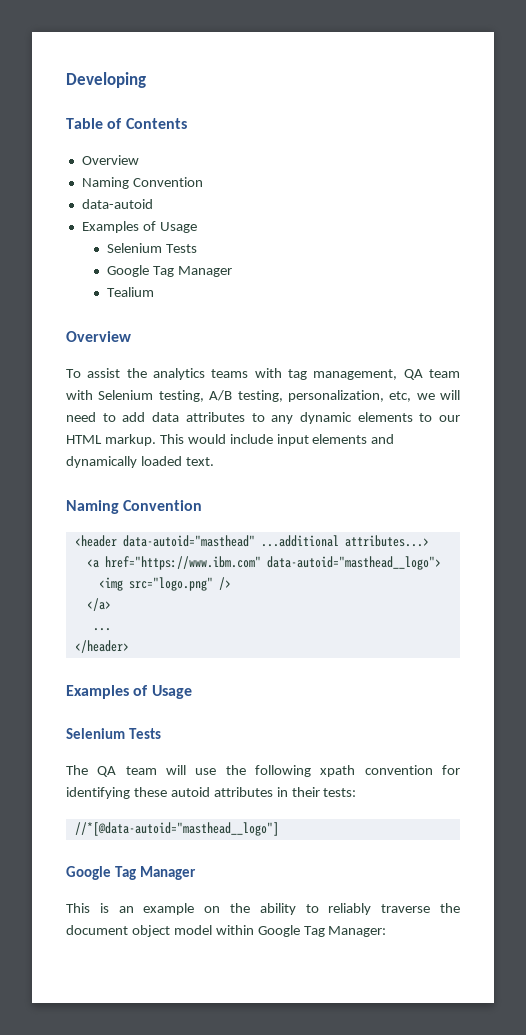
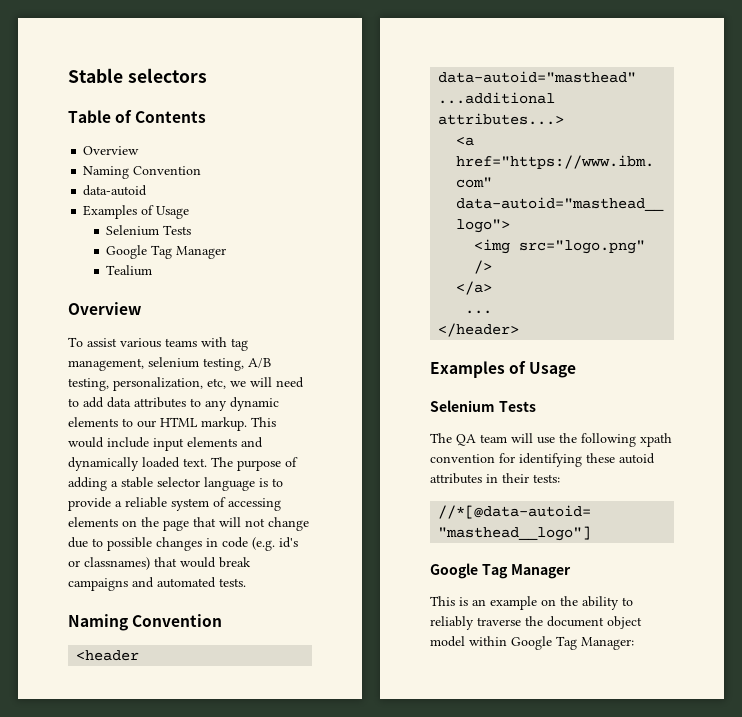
[66,72,146,88] Developing -> [68,68,207,83] Stable selectors
[126,368,205,380] the analytics -> [120,338,161,348] various
[403,369,460,380] [66,390,154,400] QA team with Selenium -> [148,357,199,368] selenium
(214, 461) none -> [211,457,298,471] [68,477,283,491] [68,497,281,511] [68,517,309,531] [68,537,298,551] [68,557,251,570] [68,577,246,591] The purpose of adding a stable selector language is to provide a reliable system of accessing elements on the page that will not change due to possible changes in code (e.g. id's or classnames) that would break campaigns and automated tests.

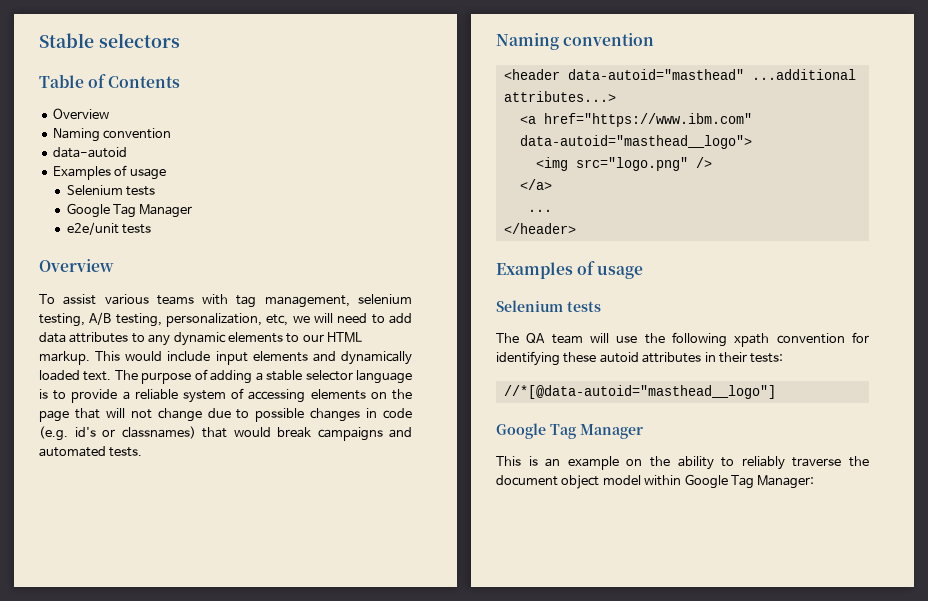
[133,166,202,175] Convention -> [103,128,172,139] convention
[156,206,190,219] [106,225,192,236] [106,245,227,259] [106,265,153,276] Usage // Selenium Tests // Google Tag Manager // Tealium -> [129,168,166,180] [66,185,155,196] [66,203,193,218] [66,222,151,235] usage // Selenium tests // Google Tag Manager // e2e/unit tests
[132,614,223,627] Convention -> [563,33,655,46] convention
[529,362,577,378] [430,400,536,412] Usage // Selenium Tests -> [597,265,644,279] [496,300,601,312] usage // Selenium tests

